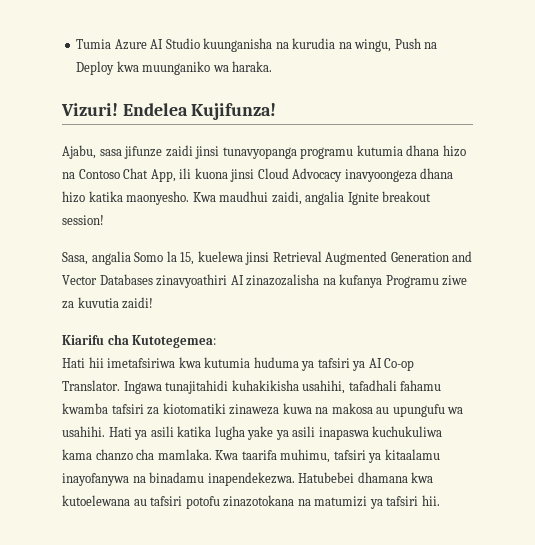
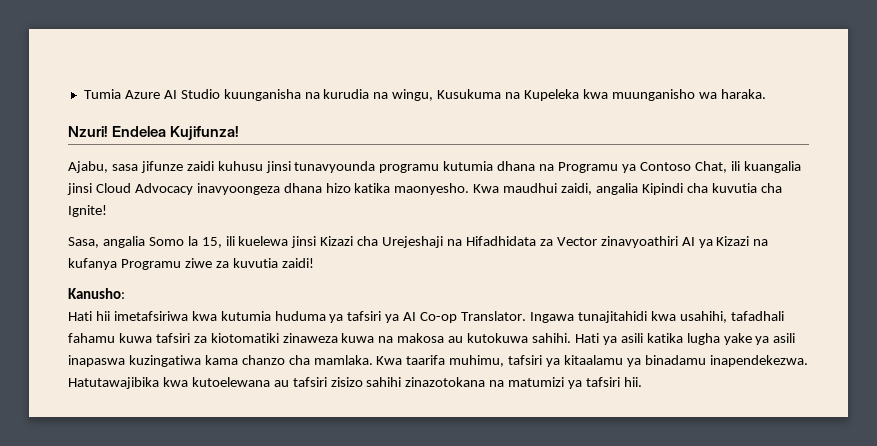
[394,38,438,49] [76,61,211,75] Push na Deploy kwa muunganiko -> [437,89,695,101] Kusukuma na Kupeleka kwa muunganisho
[61,103,118,116] Vizuri! -> [68,126,108,137] Nzuri!
[195,145,466,159] [62,168,228,182] jinsi tunavyopanga programu kutumia dhana hizo na Contoso Chat App, ili kuona -> [217,161,801,173] kuhusu jinsi tunavyounda programu kutumia dhana na Programu ya Contoso Chat, ili kuangalia
[347,191,432,205] [62,215,104,225] Ignite breakout session! -> [641,183,782,195] [68,205,107,217] Kipindi cha kuvutia cha Ignite!
(195, 258) none -> [225,236,235,246] ili
[272,251,473,265] [62,274,320,288] Retrieval Augmented Generation and Vector Databases zinavyoathiri AI zinazozalisha -> [320,236,750,248] Kizazi cha Urejeshaji na Hifadhidata za Vector zinavyoathiri AI ya Kizazi
[62,334,217,348] Kiarifu cha Kutotegemea: -> [68,288,125,299] Kanusho:
[231,380,299,391] kuhakikisha -> [650,311,676,321] kwa
[62,403,108,414] kwamba -> [118,333,152,343] kuwa
[392,404,464,417] [62,426,105,437] upungufu wa usahihi. -> [467,333,572,343] kutokuwa sahihi.
[372,426,443,437] kuchukuliwa -> [128,355,201,367] kuzingatiwa
[62,472,408,486] inayofanywa na binadamu inapendekezwa. Hatubebei dhamana -> [626,355,808,367] [68,377,159,389] ya binadamu inapendekezwa. Hatutawajibika
[185,496,220,509] potofu -> [330,377,402,387] zisizo sahihi

